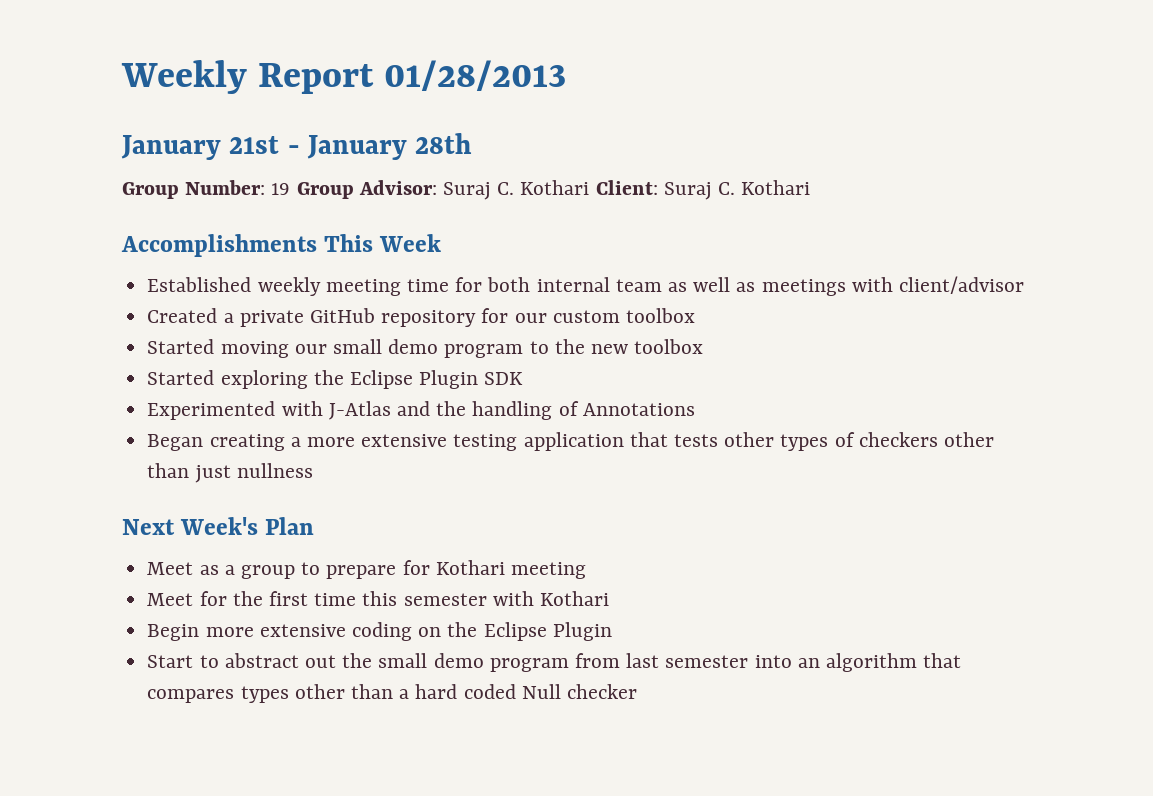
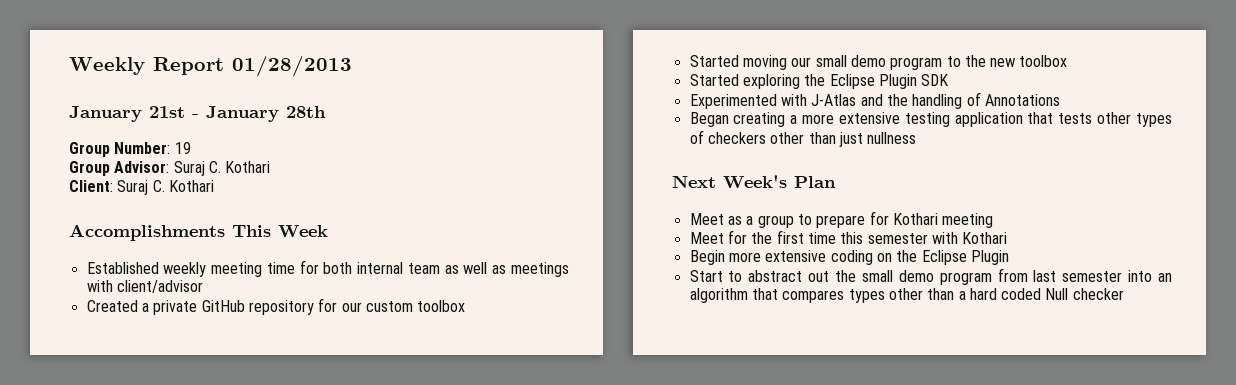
(291, 189) none -> (191, 148) //
(590, 187) none -> (271, 167) //

